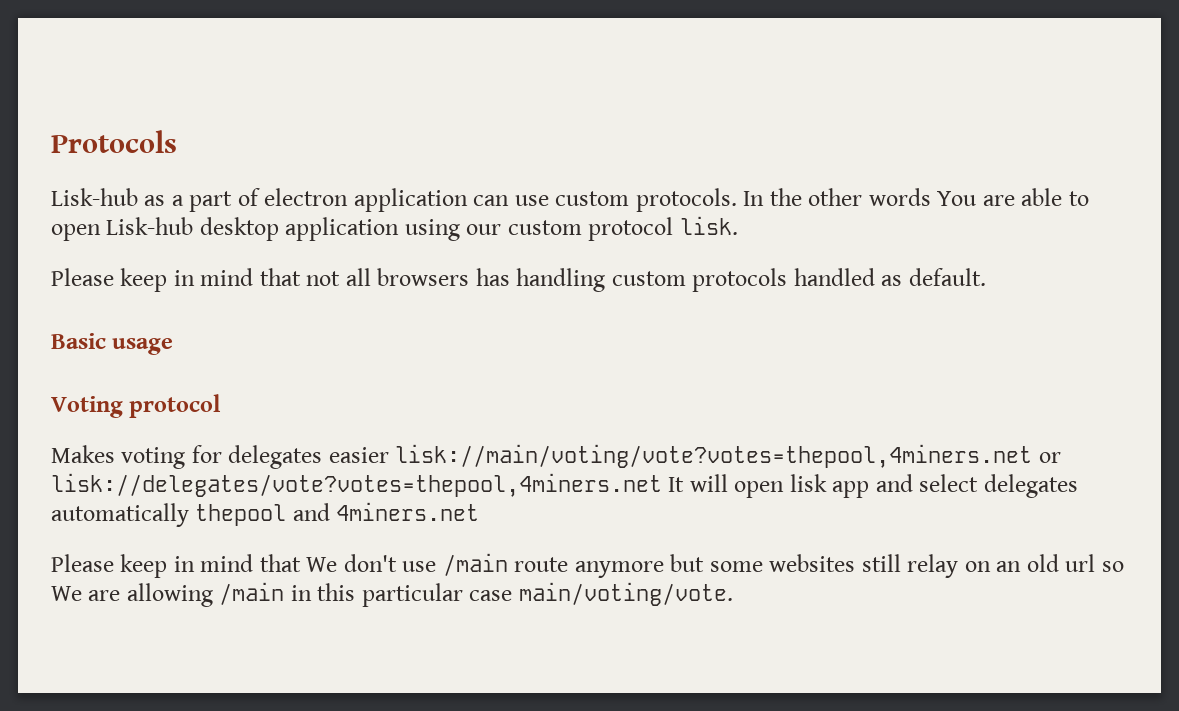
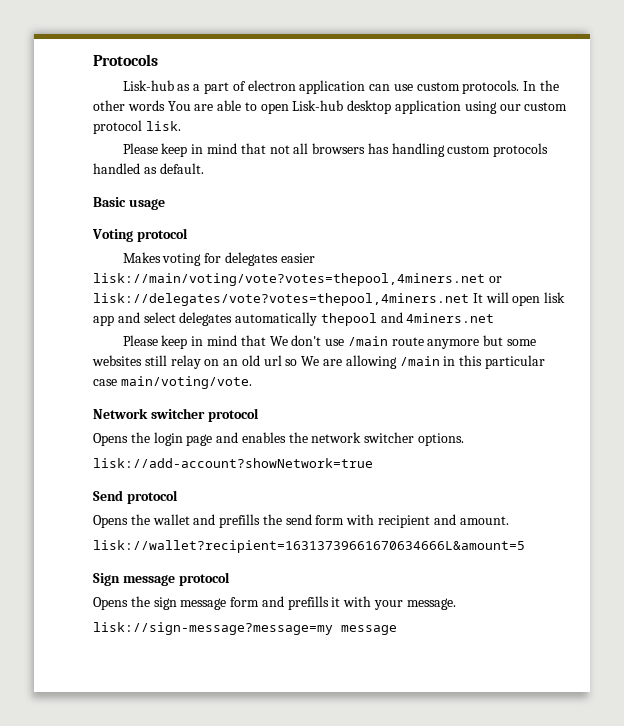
(733, 594) none -> [93,408,259,422] [93,432,465,446] [93,458,373,468] [93,490,178,504] [93,514,509,528] [93,540,525,553] [93,572,230,586] [93,596,456,610] [93,622,397,635] // Network switcher protocol // Opens the login page and enables the network switcher options. // lisk://add-account?showNetwork=true // Send protocol // Opens the wallet and prefills the send form with recipient and amount. // lisk://wallet?recipient=16313739661670634666L&amount=5 // Sign message protocol // Opens the sign message form and prefills it with your message. // lisk://sign-message?message=my message

